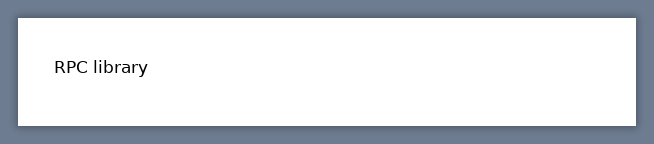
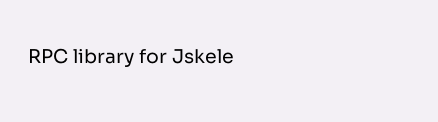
(148, 68) none -> [139,49,235,64] for Jskele

